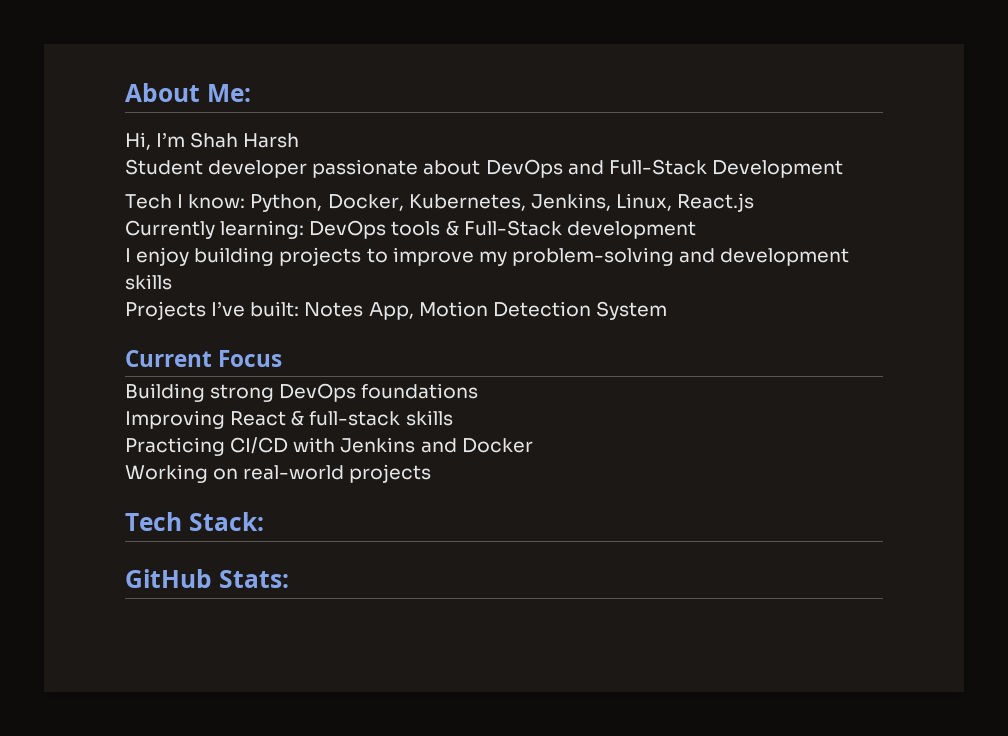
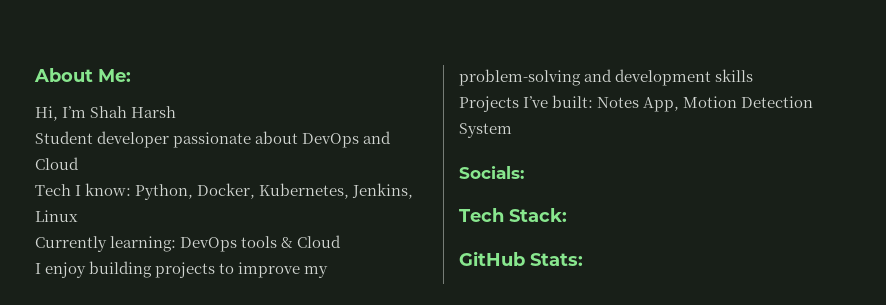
[608,159,843,178] Full-Stack Development -> [35,157,79,170] Cloud
[615,193,755,212] Linux, React.js -> [35,210,78,222] Linux
[463,220,696,239] Full-Stack development -> [297,235,342,248] Cloud
[125,350,283,367] [125,383,479,402] [125,410,453,429] [125,437,533,456] [125,464,432,483] Current Focus // Building strong DevOps foundations // Improving React & full-stack skills // Practicing CI/CD with Jenkins and Docker // Working on real-world projects -> [459,166,524,179] Socials:

